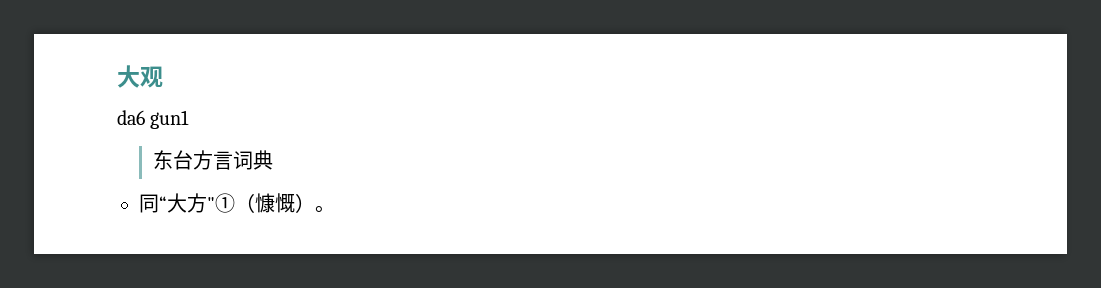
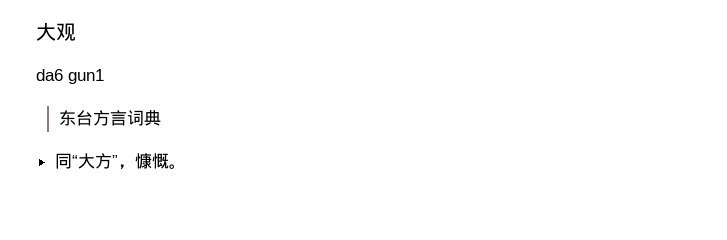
[207,193,315,213] "①（慷慨） -> [111,153,169,170] ”，慷慨

